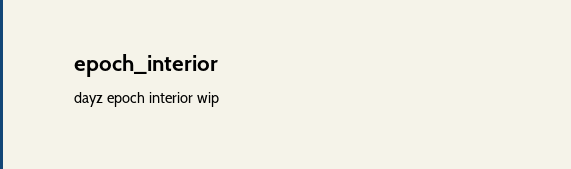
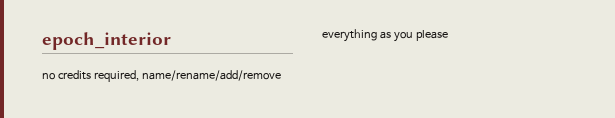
[74,92,219,107] dayz epoch interior wip -> [42,70,281,82] [322,29,448,42] no credits required, name/rename/add/remove everything as you please

